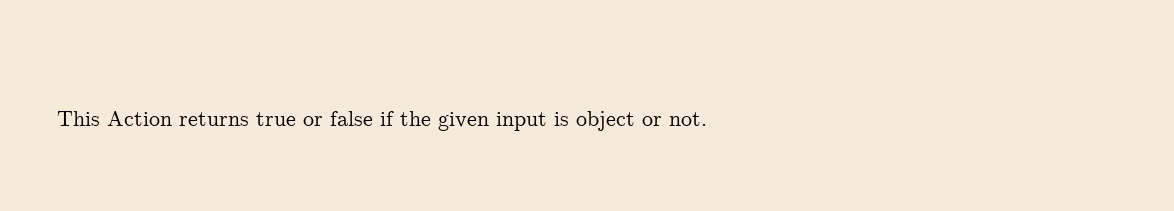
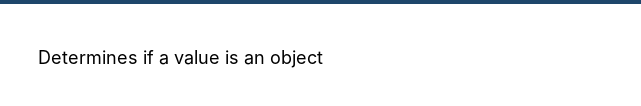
[57,111,707,131] This Action returns true or false if the given input is object or not. -> [38,50,323,68] Determines if a value is an object

